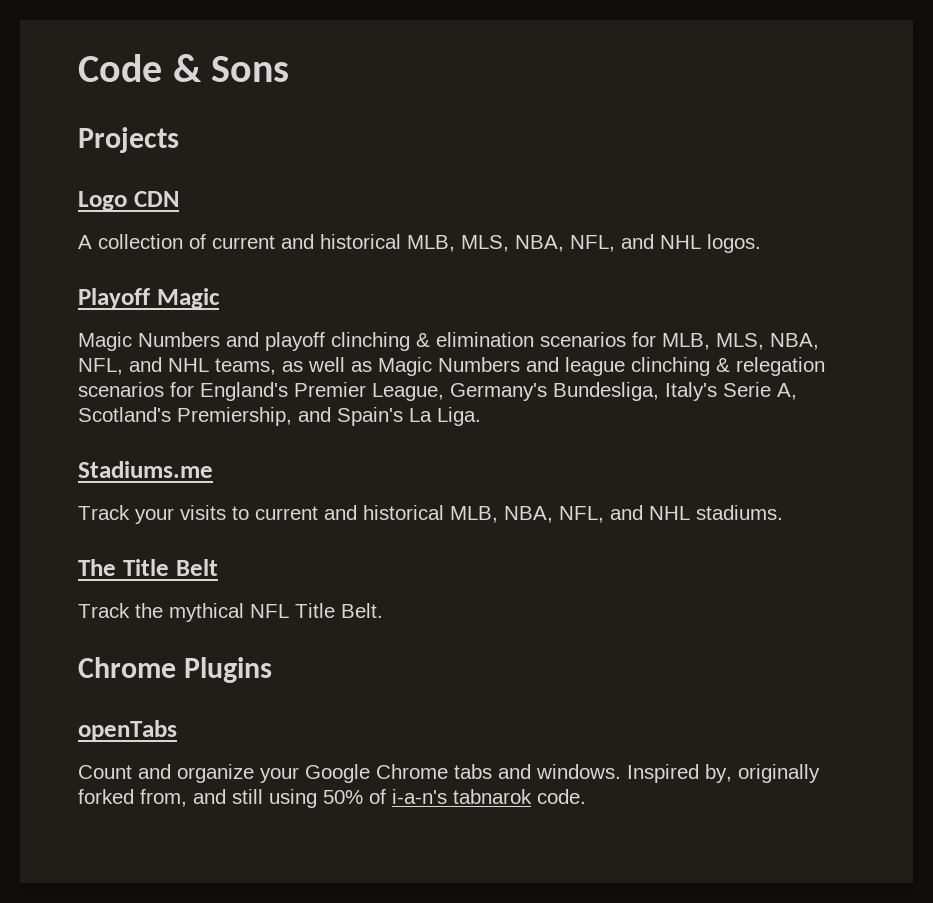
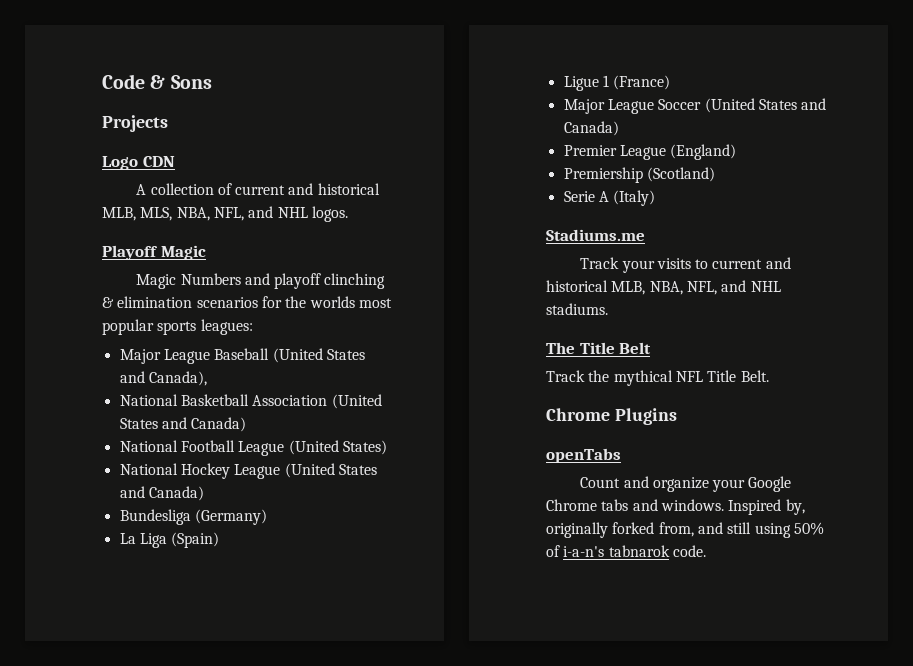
[662,333,819,350] [78,357,825,376] [78,382,797,401] [78,407,481,426] MLB, MLS, NBA, NFL, and NHL teams, as well as Magic Numbers and league clinching & relegation scenarios for England's Premier League, Germany's Bundesliga, Italy's Serie A, Scotland's Premiership, and Spain's La Liga. -> [285,296,392,308] [102,319,253,335] [119,348,365,364] [119,371,207,386] [119,394,382,409] [119,417,247,432] [119,440,387,456] [119,463,377,479] [119,486,204,501] [119,509,267,525] [119,532,220,548] [563,75,671,91] [563,98,827,114] [563,121,619,136] [563,144,737,160] [563,167,715,183] [563,190,656,206] the worlds most popular sports leagues: // Major League Baseball (United States and Canada), // National Basketball Association (United States and Canada) // National Football League (United States) // National Hockey League (United States and Canada) // Bundesliga (Germany) // La Liga (Spain) // Ligue 1 (France) // Major League Soccer (United States and Canada) // Premier League (England) // Premiership (Scotland) // Serie A (Italy)

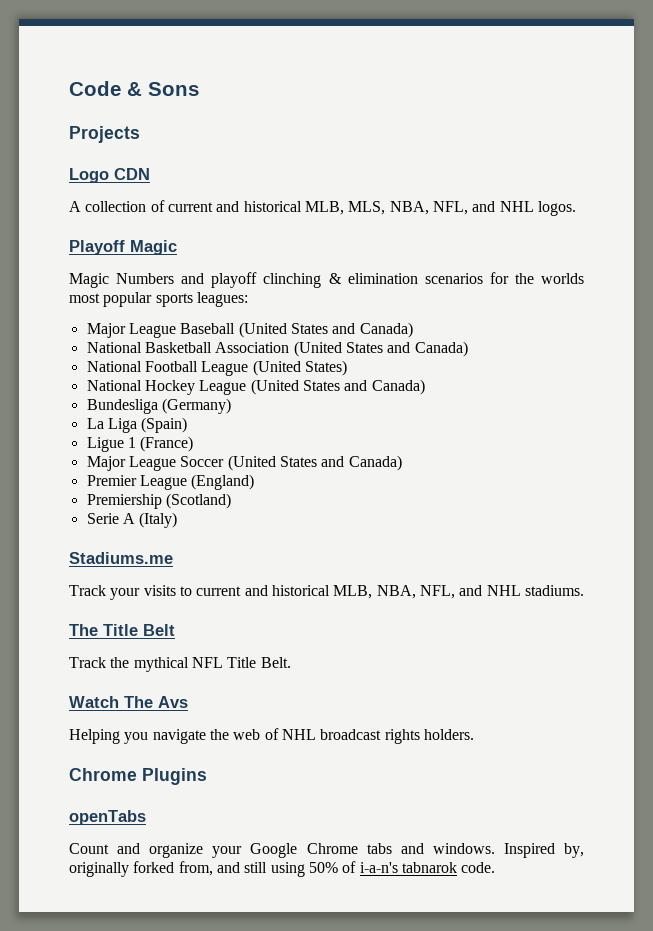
[148,371,207,386] Canada), -> [359,322,413,338] Canada)
(769, 376) none -> [69,696,188,708] [69,728,474,744] // Watch The Avs // Helping you navigate the web of NHL broadcast rights holders.

